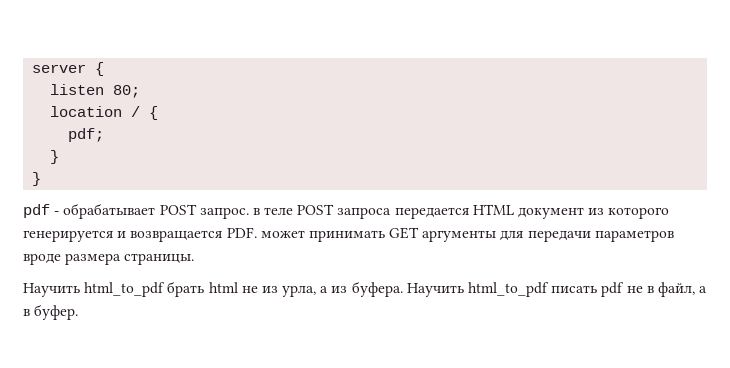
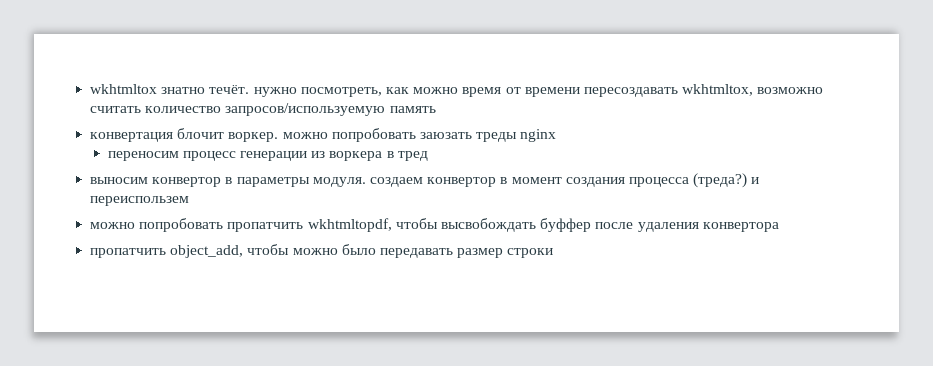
[32,62,105,76] [50,84,141,98] [50,106,159,120] [68,128,105,142] [50,150,60,164] [32,172,42,186] [23,203,670,219] [23,227,674,242] [23,253,195,265] [23,281,708,297] [23,304,79,320] server { // listen 80; // location / { // pdf; // } // } // pdf - обрабатывает POST запрос. в теле POST запроса передается HTML документ из которого генерируется и возвращается PDF. может принимать GET аргументы для передачи параметров вроде размера страницы. // Научить html_to_pdf брать html не из урла, а из буфера. Научить html_to_pdf писать pdf не в файл, а в буфер. -> [90,84,824,97] [90,103,436,116] [90,128,557,142] [107,151,428,161] [90,173,760,188] [90,196,190,206] [90,218,779,232] [90,244,554,258] wkhtmltox знатно течёт. нужно посмотреть, как можно время от времени пересоздавать wkhtmltox, возможно считать количество запросов/используемую память // конвертация блочит воркер. можно попробовать заюзать треды nginx // переносим процесс генерации из воркера в тред // выносим конвертор в параметры модуля. создаем конвертор в момент создания процесса (треда?) и переиспользем // можно попробовать пропатчить wkhtmltopdf, чтобы высвобождать буффер после удаления конвертора // пропатчить object_add, чтобы можно было передавать размер строки

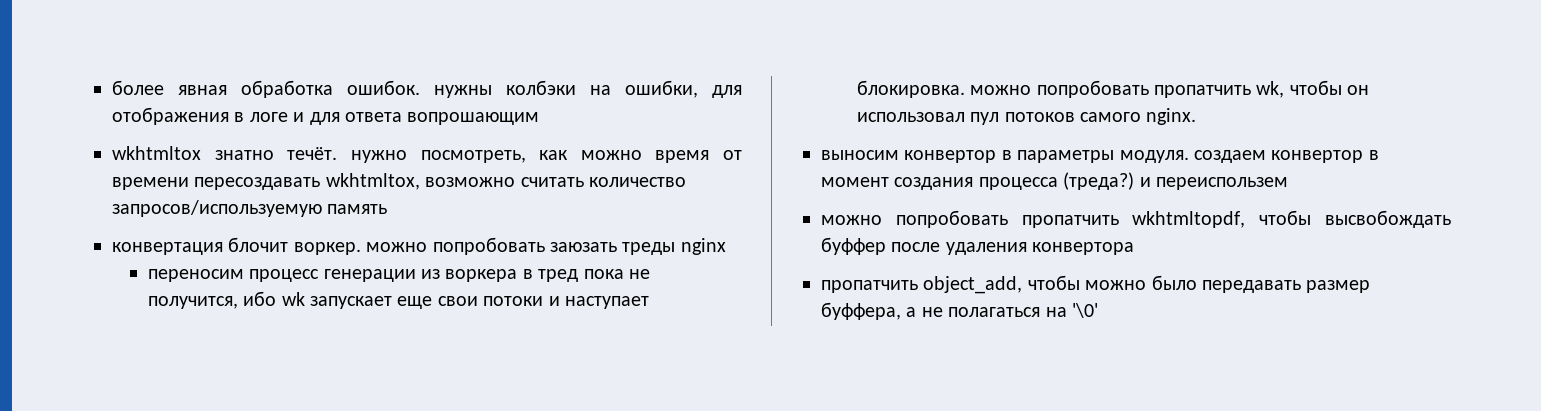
(90, 89) none -> [112,80,742,98] [112,107,540,125] более явная обработка ошибок. нужны колбэки на ошибки, для отображения в логе и для ответа вопрошающим //
(428, 156) none -> [583,269,651,279] [147,291,650,309] [856,80,1370,98] [856,108,1197,125] пока не получится, ибо wk запускает еще свои потоки и наступает блокировка. можно попробовать пропатчить wk, чтобы он использовал пул потоков самого nginx.
[507,248,554,258] строки -> [821,302,1098,320] буффера, а не полагаться на '\0'

